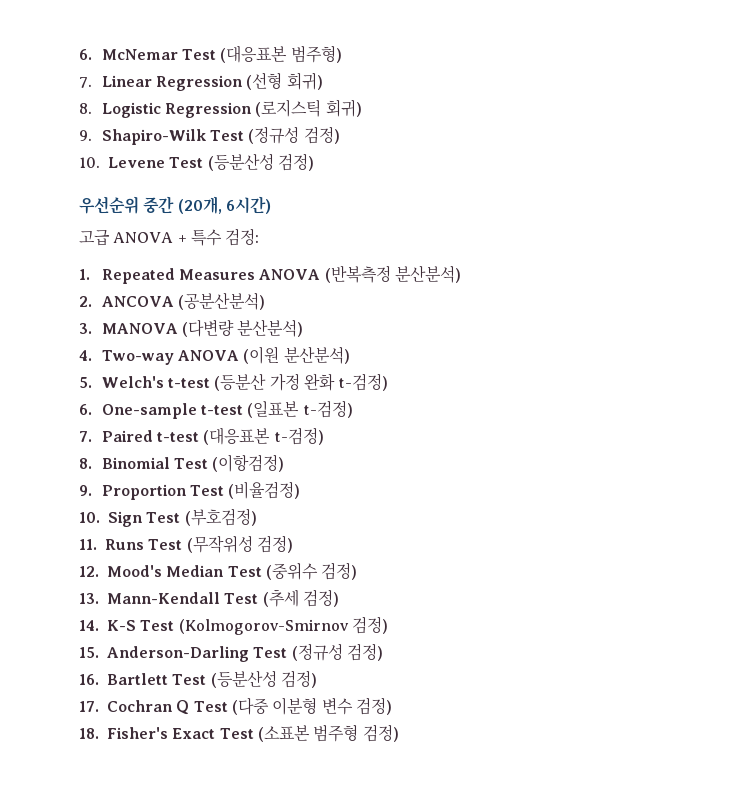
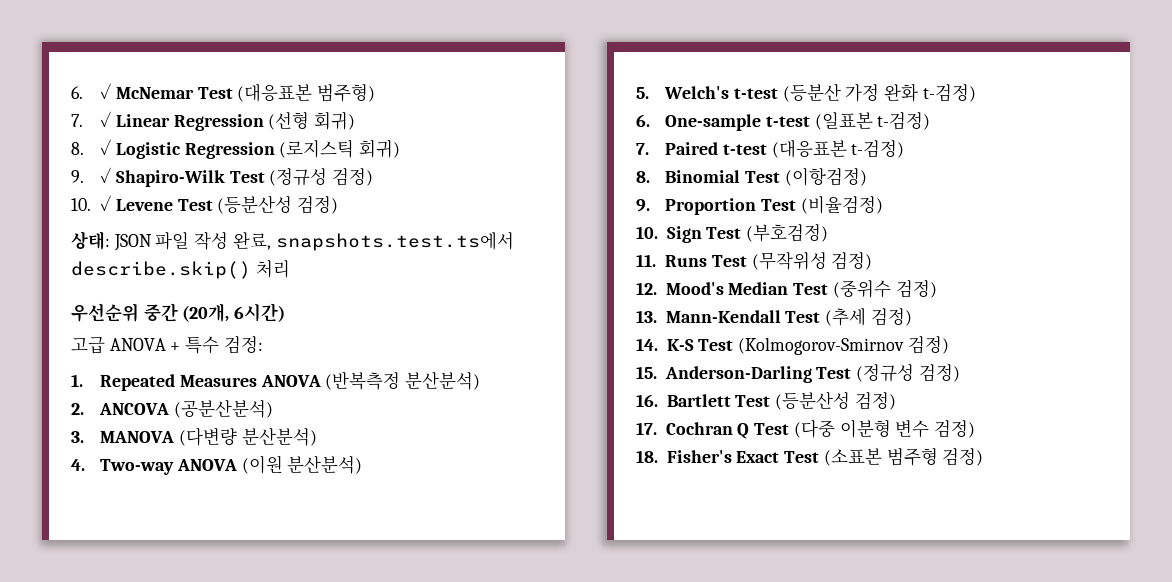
[79,49,92,60] 6. -> [71,83,112,99] 6. ✓
(92, 82) none -> [100,111,112,127] ✓
(92, 108) none -> [100,139,112,155] ✓
(92, 135) none -> [100,167,112,183] ✓
(100, 162) none -> [100,195,112,211] ✓
(314, 162) none -> [71,231,514,251] [71,259,290,279] // 상태: JSON 파일 작성 완료, snapshots.test.ts에서 describe.skip() 처리

